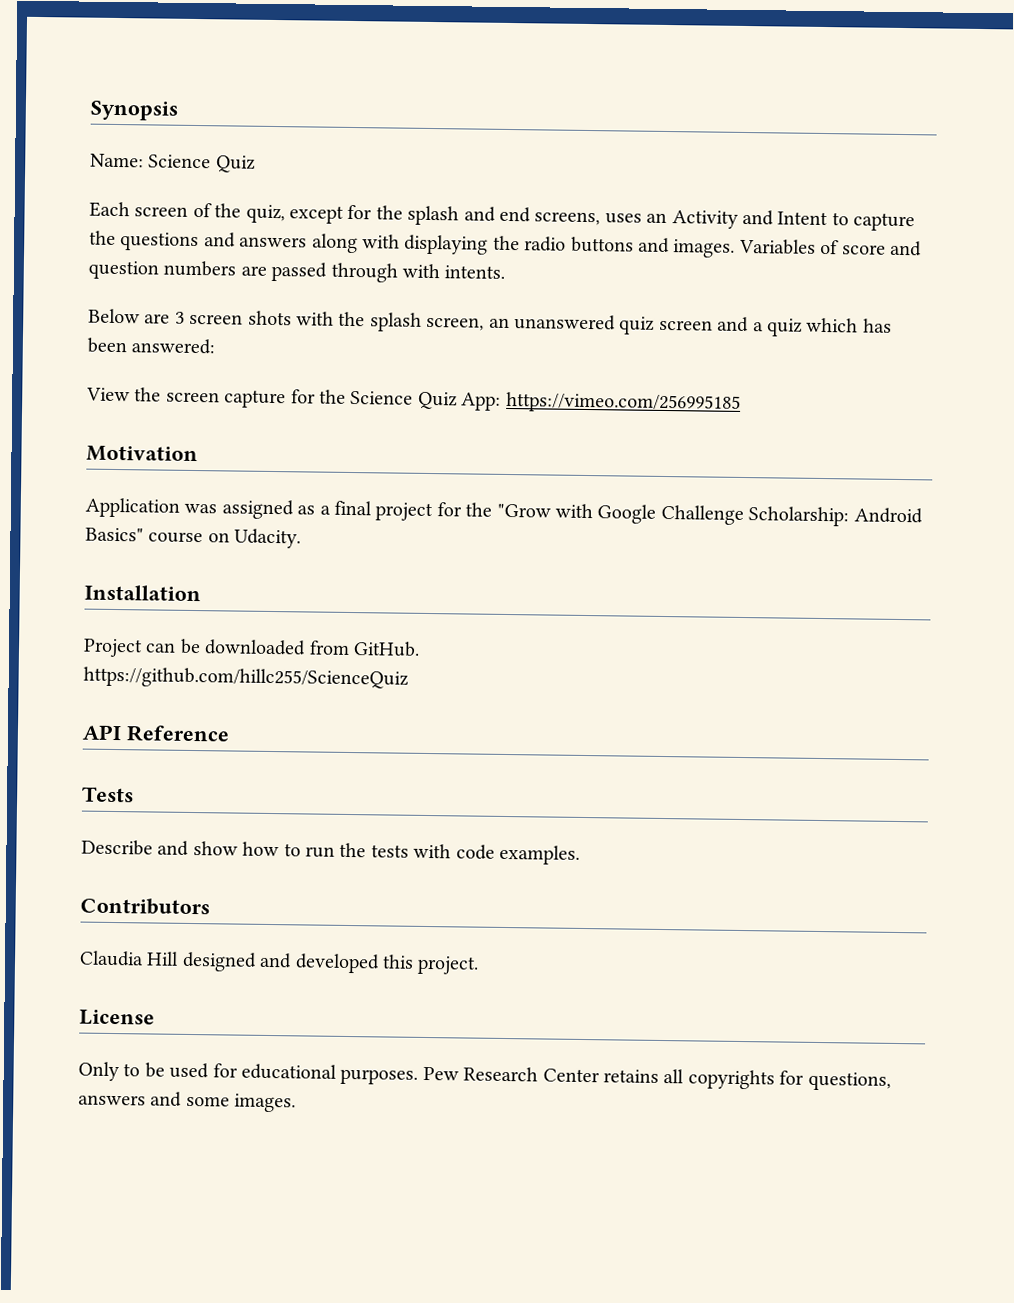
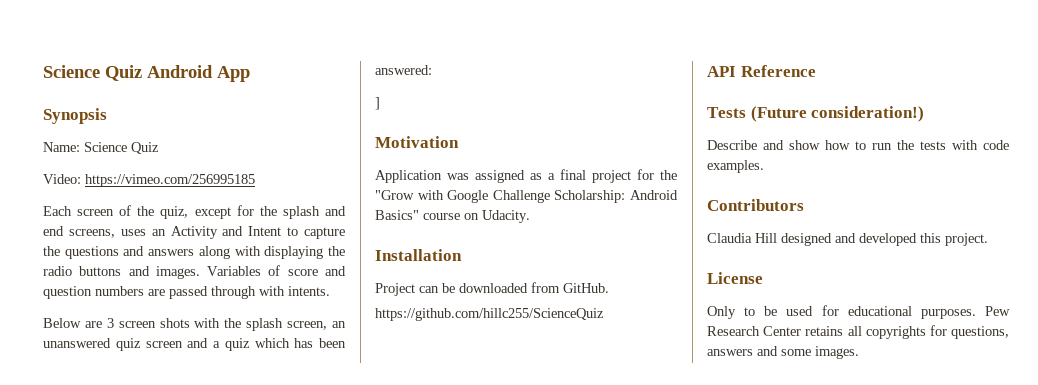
(90, 110) none -> [43,65,250,82] Science Quiz Android App //
(256, 164) none -> [43,174,255,187] // Video: https://vimeo.com/256995185
[86,387,741,414] View the screen capture for the Science Quiz App: https://vimeo.com/256995185 -> [375,97,380,110] ]
(134, 794) none -> [750,106,925,122] (Future consideration!)

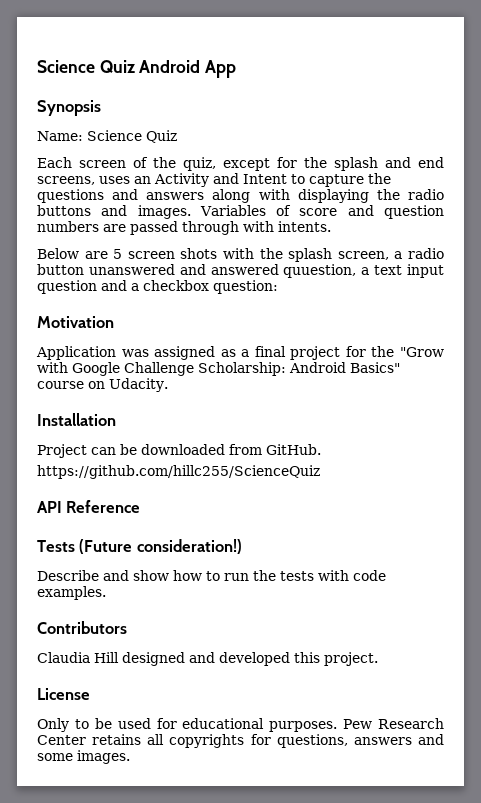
[43,174,255,187] // Video: https://vimeo.com/256995185 -> (177, 136) none
[106,318,114,328] 3 -> [113,249,123,259] 5
[332,321,346,328] [43,338,346,351] [375,65,432,75] [375,97,380,110] an unanswered quiz screen and a quiz which has been answered: // ] -> [394,248,444,259] [37,264,444,278] [37,280,278,294] a radio button unanswered and answered quuestion, a text input question and a checkbox question:

